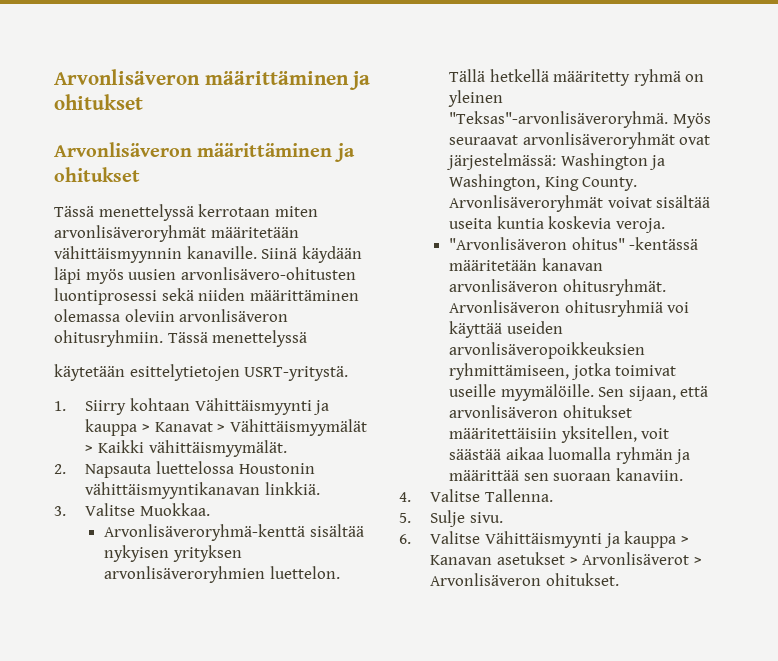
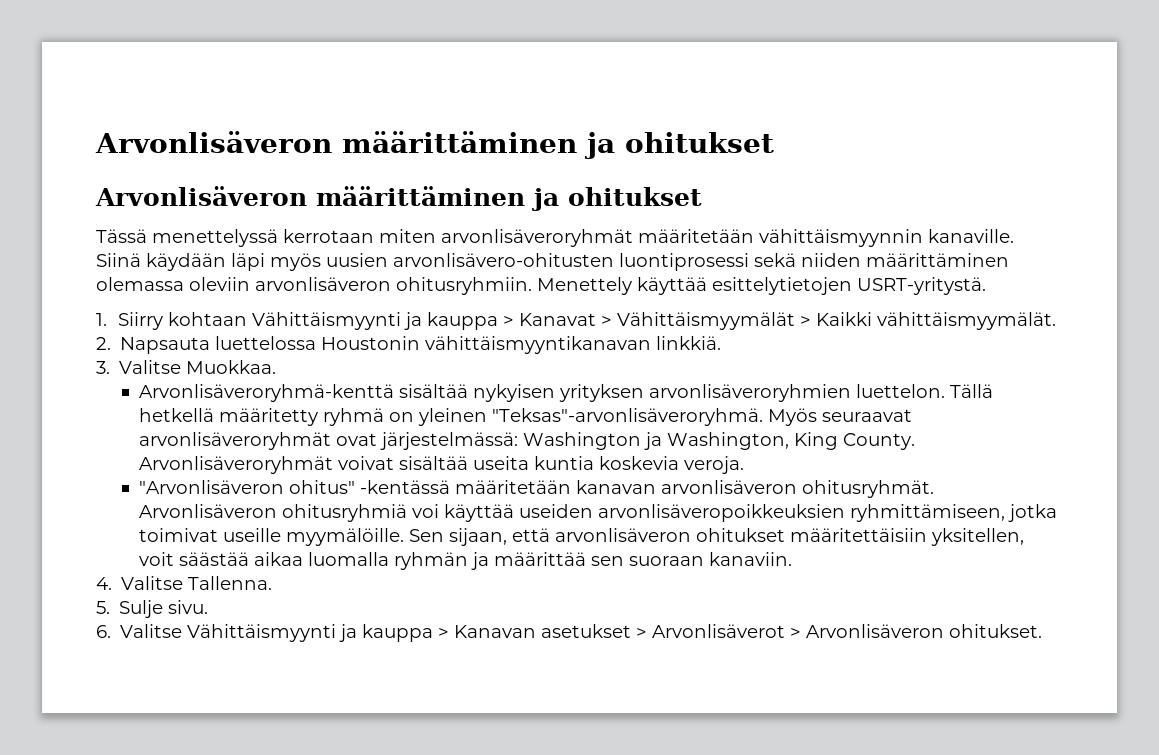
[167,330,308,347] [54,364,125,381] Tässä menettelyssä // käytetään -> [537,277,707,295] Menettely käyttää

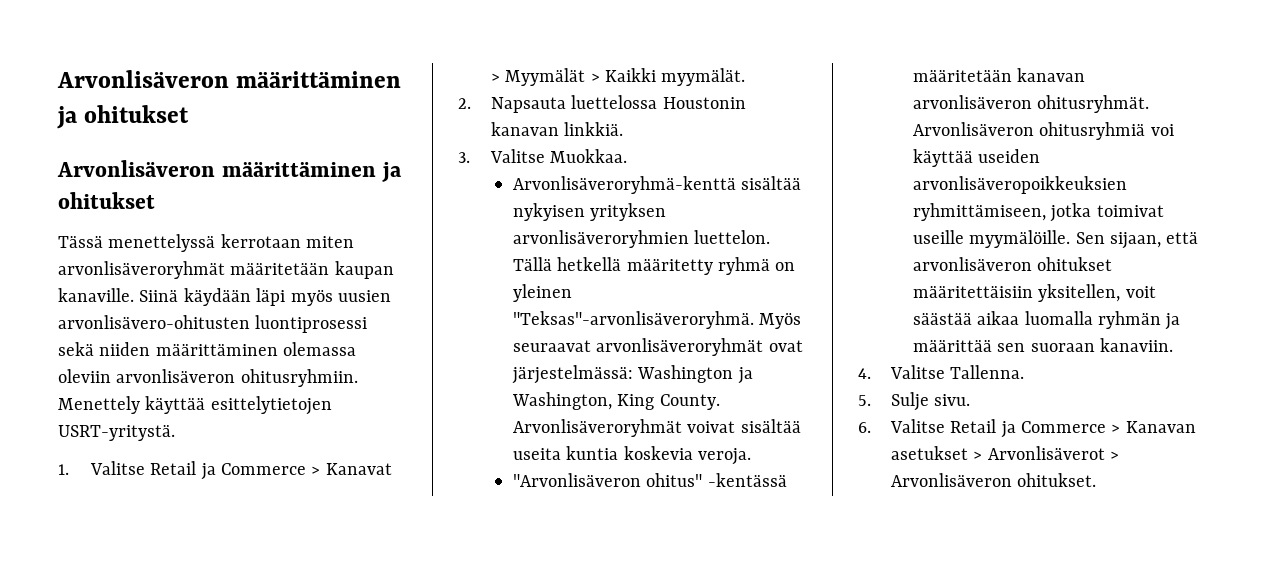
[759,229,923,247] vähittäismyynnin -> [334,261,394,279] kaupan
[118,312,499,330] Siirry kohtaan Vähittäismyynti ja kauppa -> [89,461,306,480] Valitse Retail ja Commerce
[617,312,796,330] Vähittäismyymälät -> [505,68,586,86] Myymälät
[877,312,1057,330] vähittäismyymälät. -> [661,68,746,86] myymälät.
[425,336,652,354] vähittäismyyntikanavan -> [490,122,559,136] kanavan
[187,624,434,642] Vähittäismyynti ja kauppa -> [950,419,1106,438] Retail ja Commerce

